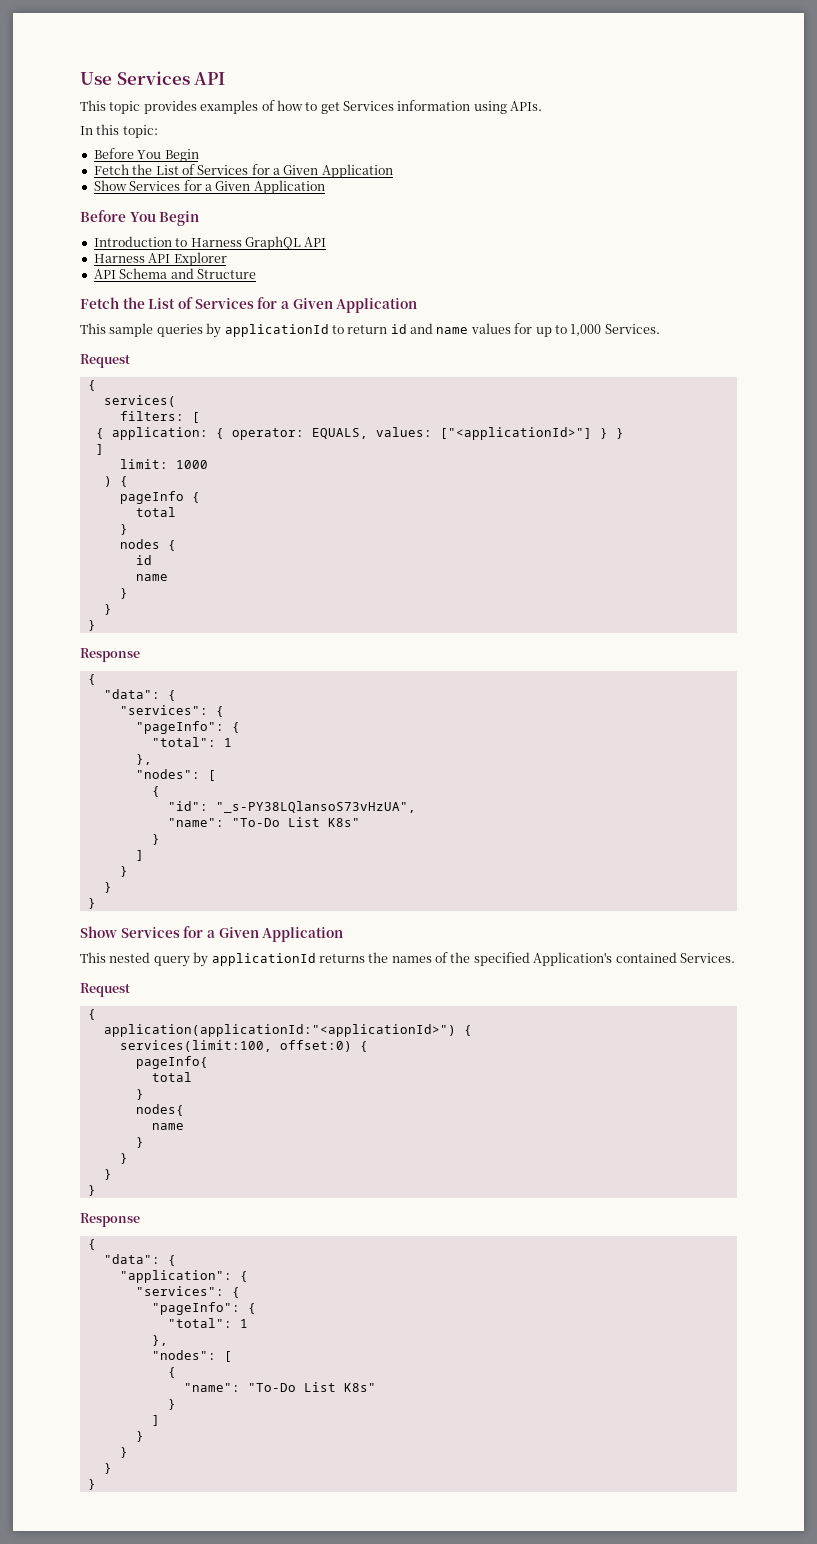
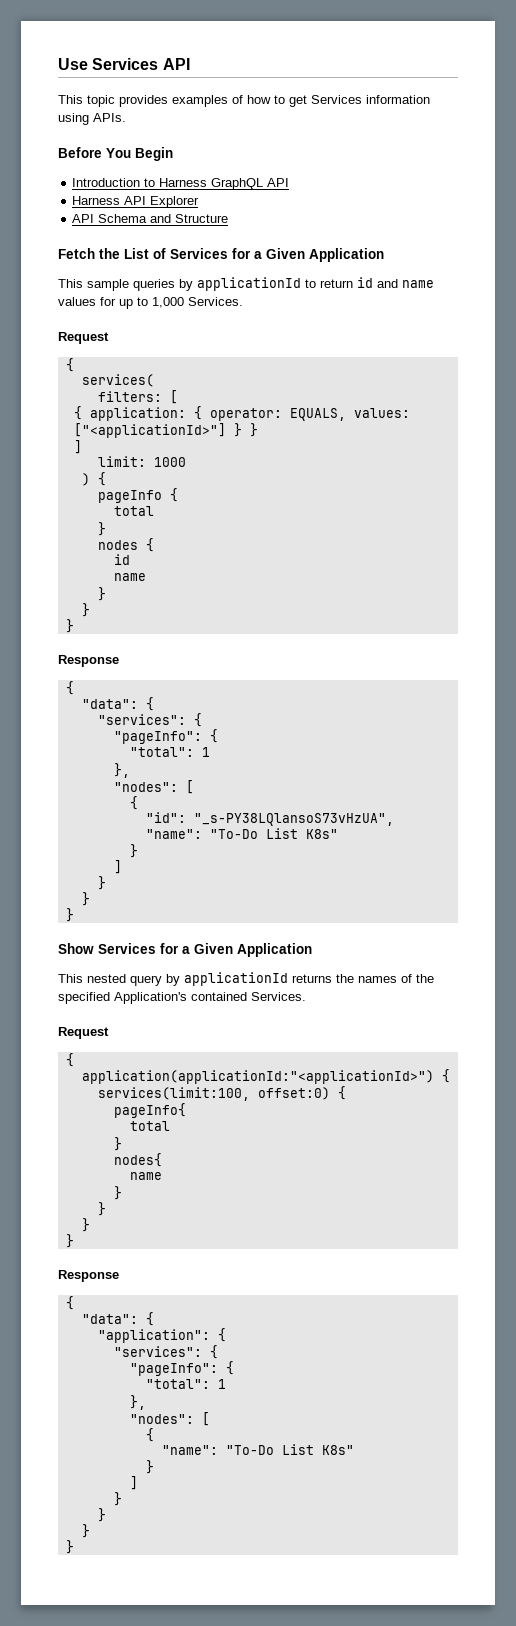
[80,124,158,138] [93,148,199,162] [93,164,393,178] [93,180,325,194] // In this topic: // Before You Begin // Fetch the List of Services for a Given Application // Show Services for a Given Application -> (126, 117) none

